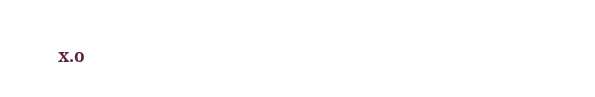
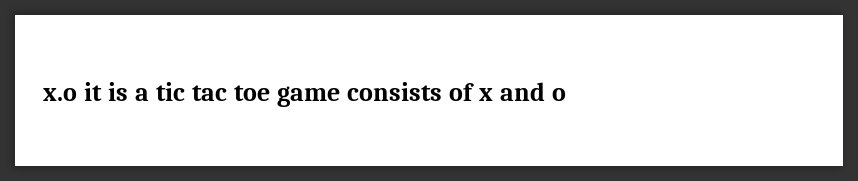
(85, 57) none -> [84,82,567,107] it is a tic tac toe game consists of x and o

